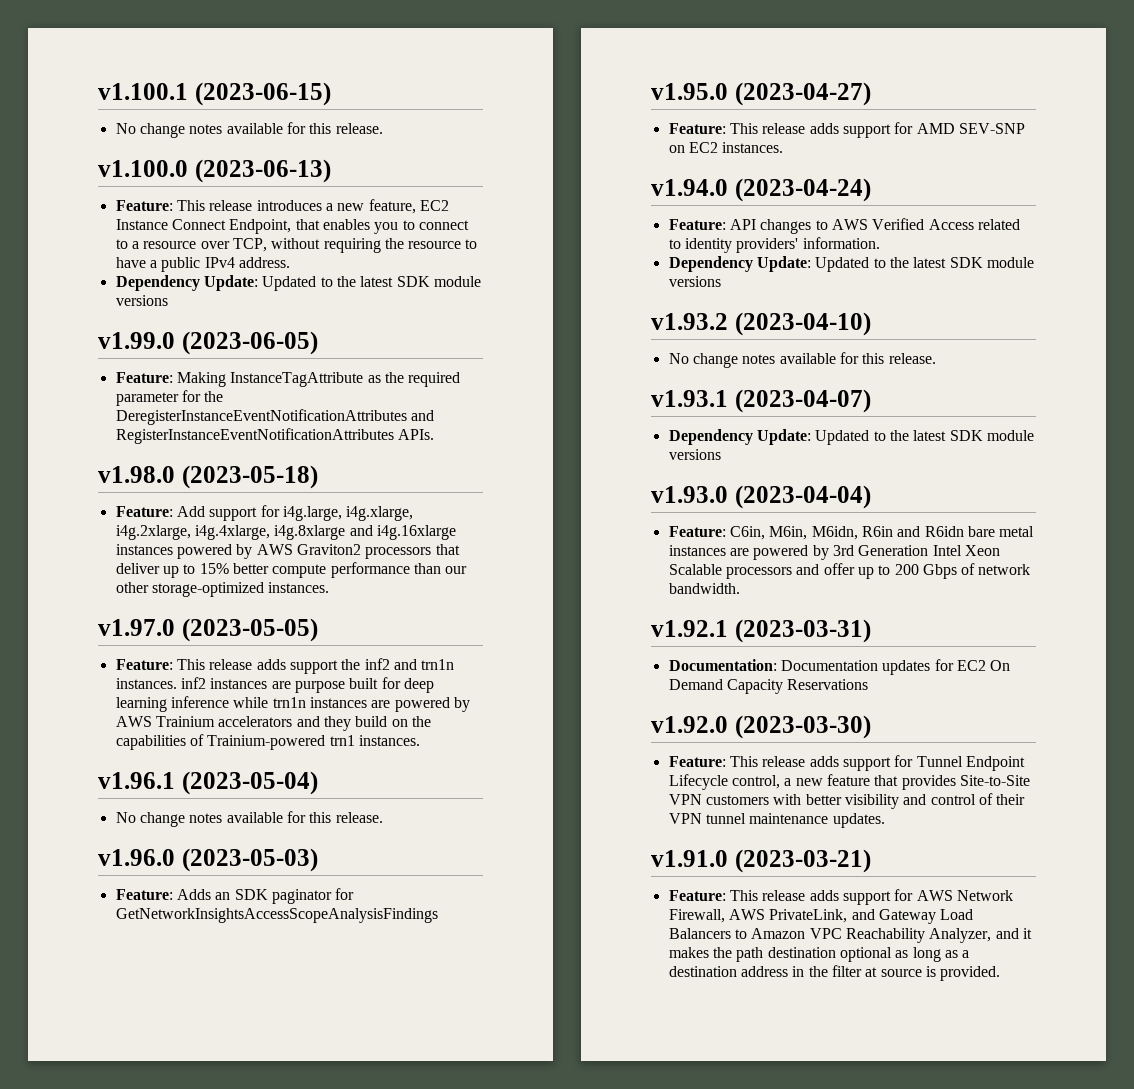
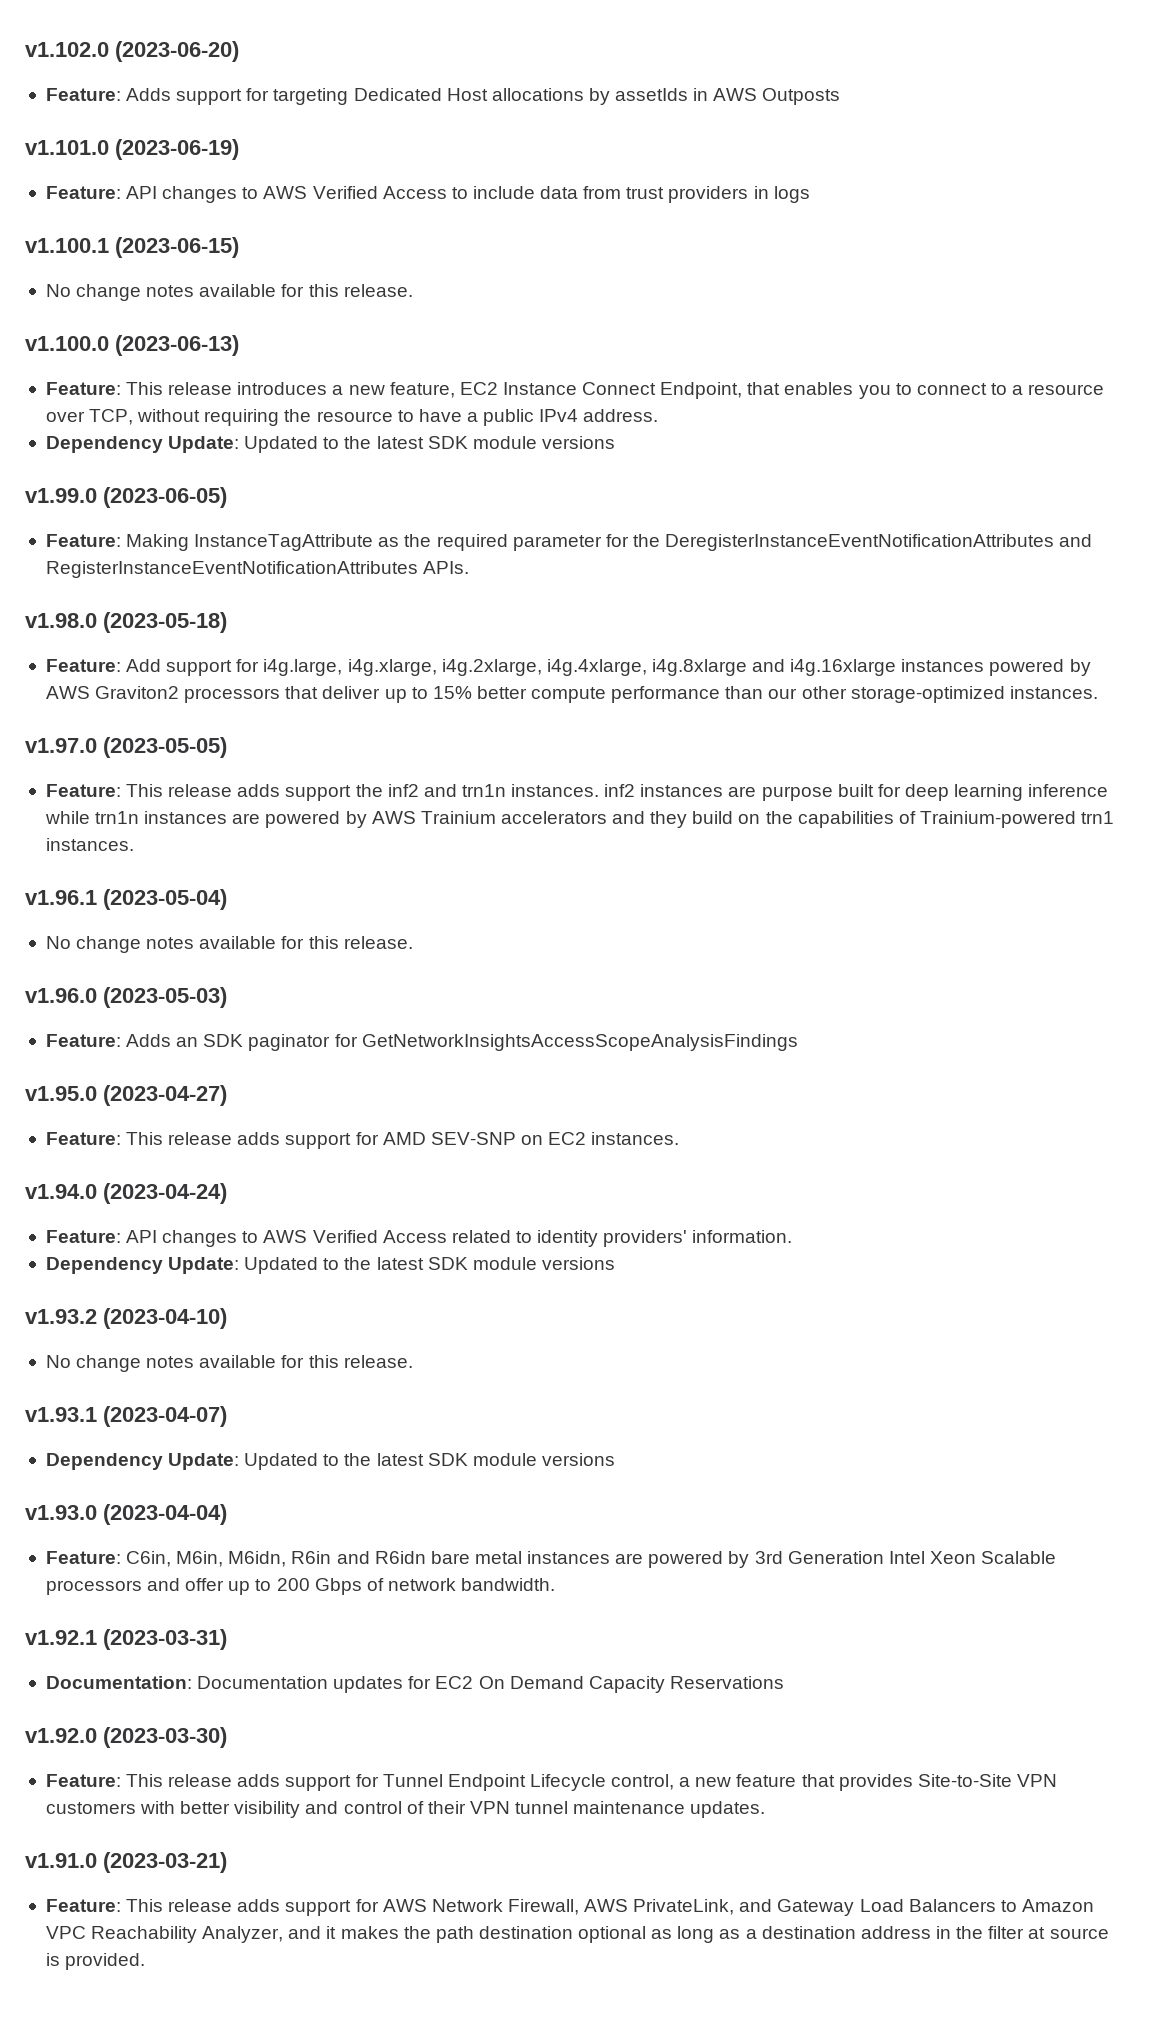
(98, 91) none -> [25,41,239,62] [45,88,841,105] [25,139,239,160] [45,186,810,203] v1.102.0 (2023-06-20) // Feature: Adds support for targeting Dedicated Host allocations by assetIds in AWS Outposts // v1.101.0 (2023-06-19) // Feature: API changes to AWS Verified Access to include data from trust providers in logs //

